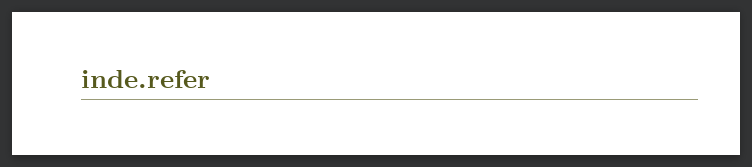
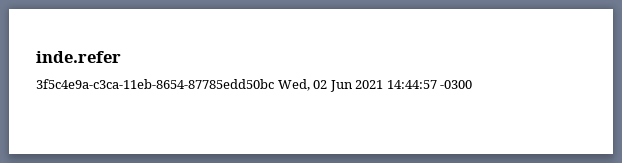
(210, 79) none -> [36,79,473,92] // 3f5c4e9a-c3ca-11eb-8654-87785edd50bc Wed, 02 Jun 2021 14:44:57 -0300

